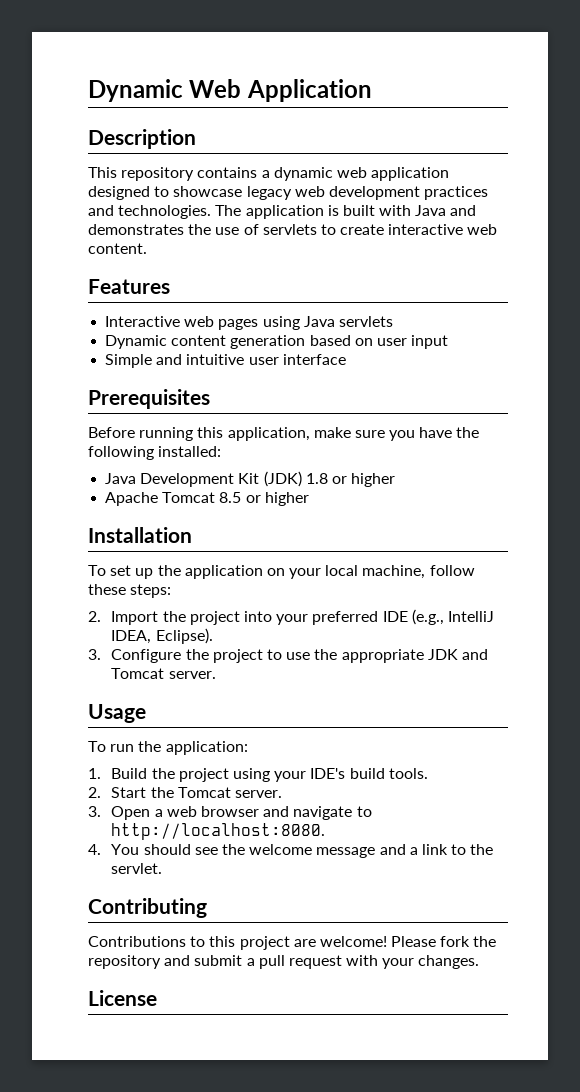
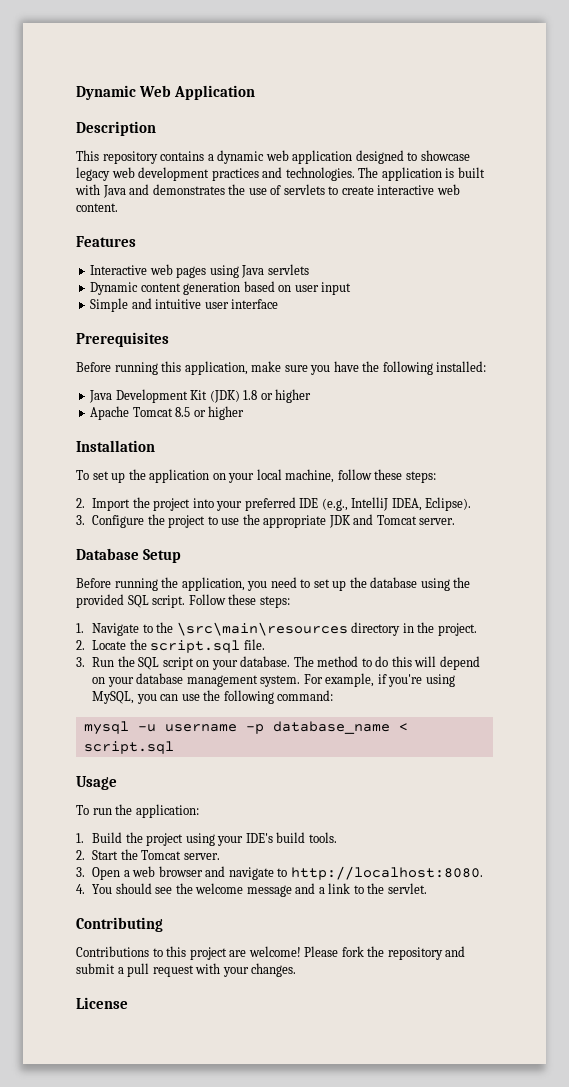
(216, 675) none -> [76,548,181,563] [76,577,471,591] [76,594,290,608] [76,622,477,636] [76,639,265,653] [76,656,480,670] [91,673,455,687] [91,690,334,704] [83,721,408,735] [83,741,174,754] // Database Setup // Before running the application, you need to set up the database using the provided SQL script. Follow these steps: // 1. Navigate to the \src\main\resources directory in the project. // 2. Locate the script.sql file. // 3. Run the SQL script on your database. The method to do this will depend on your database management system. For example, if you're using MySQL, you can use the following command: // mysql -u username -p database_name < script.sql

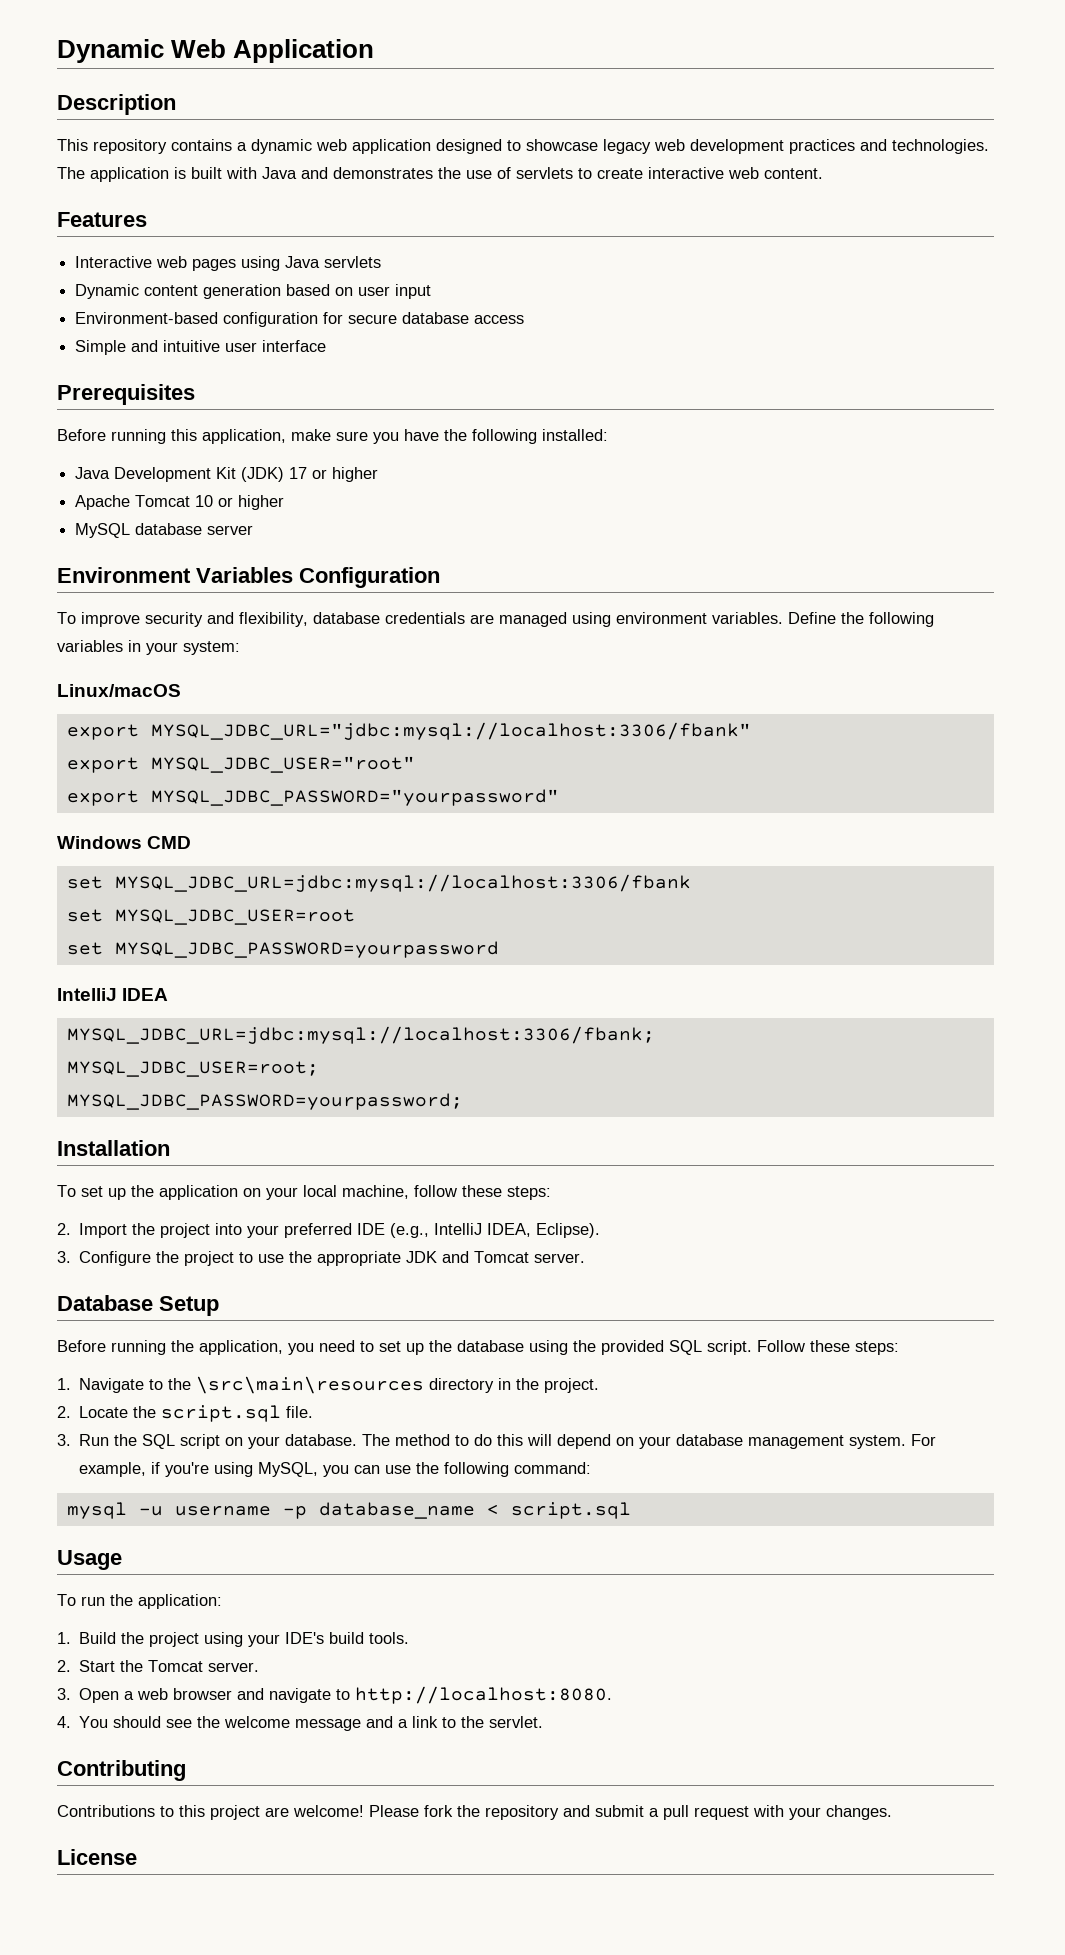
(352, 288) none -> [75,312,525,327] // Environment-based configuration for secure database access
[243,390,258,400] 1.8 -> [289,467,308,479] 17
[175,406,245,420] 8.5 or higher -> [195,495,285,510] [75,523,254,538] [57,567,440,588] [57,612,934,627] [57,640,240,655] [57,684,181,697] [66,722,751,740] [66,756,415,773] [66,789,559,806] [57,836,192,849] [66,874,691,892] [66,909,355,925] [66,941,499,958] [57,988,169,1001] [66,1026,655,1044] [66,1061,319,1077] [66,1093,463,1110] 10 or higher // MySQL database server // Environment Variables Configuration // To improve security and flexibility, database credentials are managed using environment variables. Define the following variables in your system: // Linux/macOS // export MYSQL_JDBC_URL="jdbc:mysql://localhost:3306/fbank" // export MYSQL_JDBC_USER="root" // export MYSQL_JDBC_PASSWORD="yourpassword" // Windows CMD // set MYSQL_JDBC_URL=jdbc:mysql://localhost:3306/fbank // set MYSQL_JDBC_USER=root // set MYSQL_JDBC_PASSWORD=yourpassword // IntelliJ IDEA // MYSQL_JDBC_URL=jdbc:mysql://localhost:3306/fbank; // MYSQL_JDBC_USER=root; // MYSQL_JDBC_PASSWORD=yourpassword;

